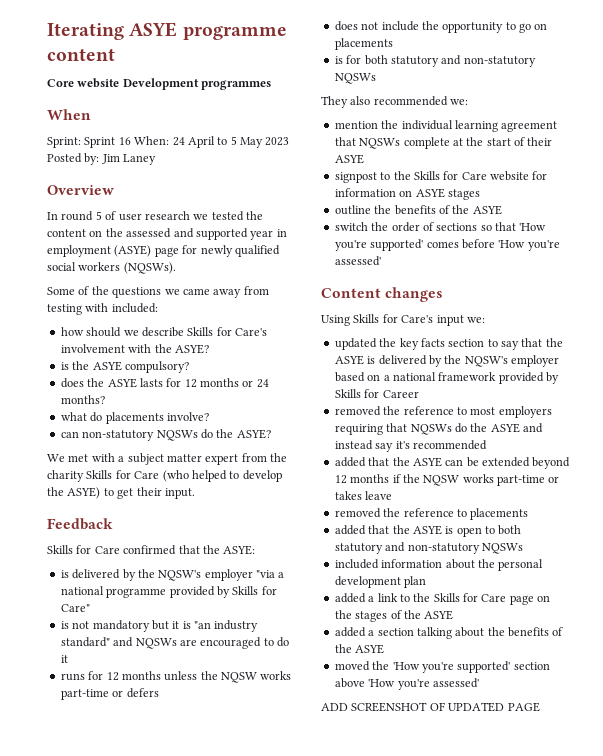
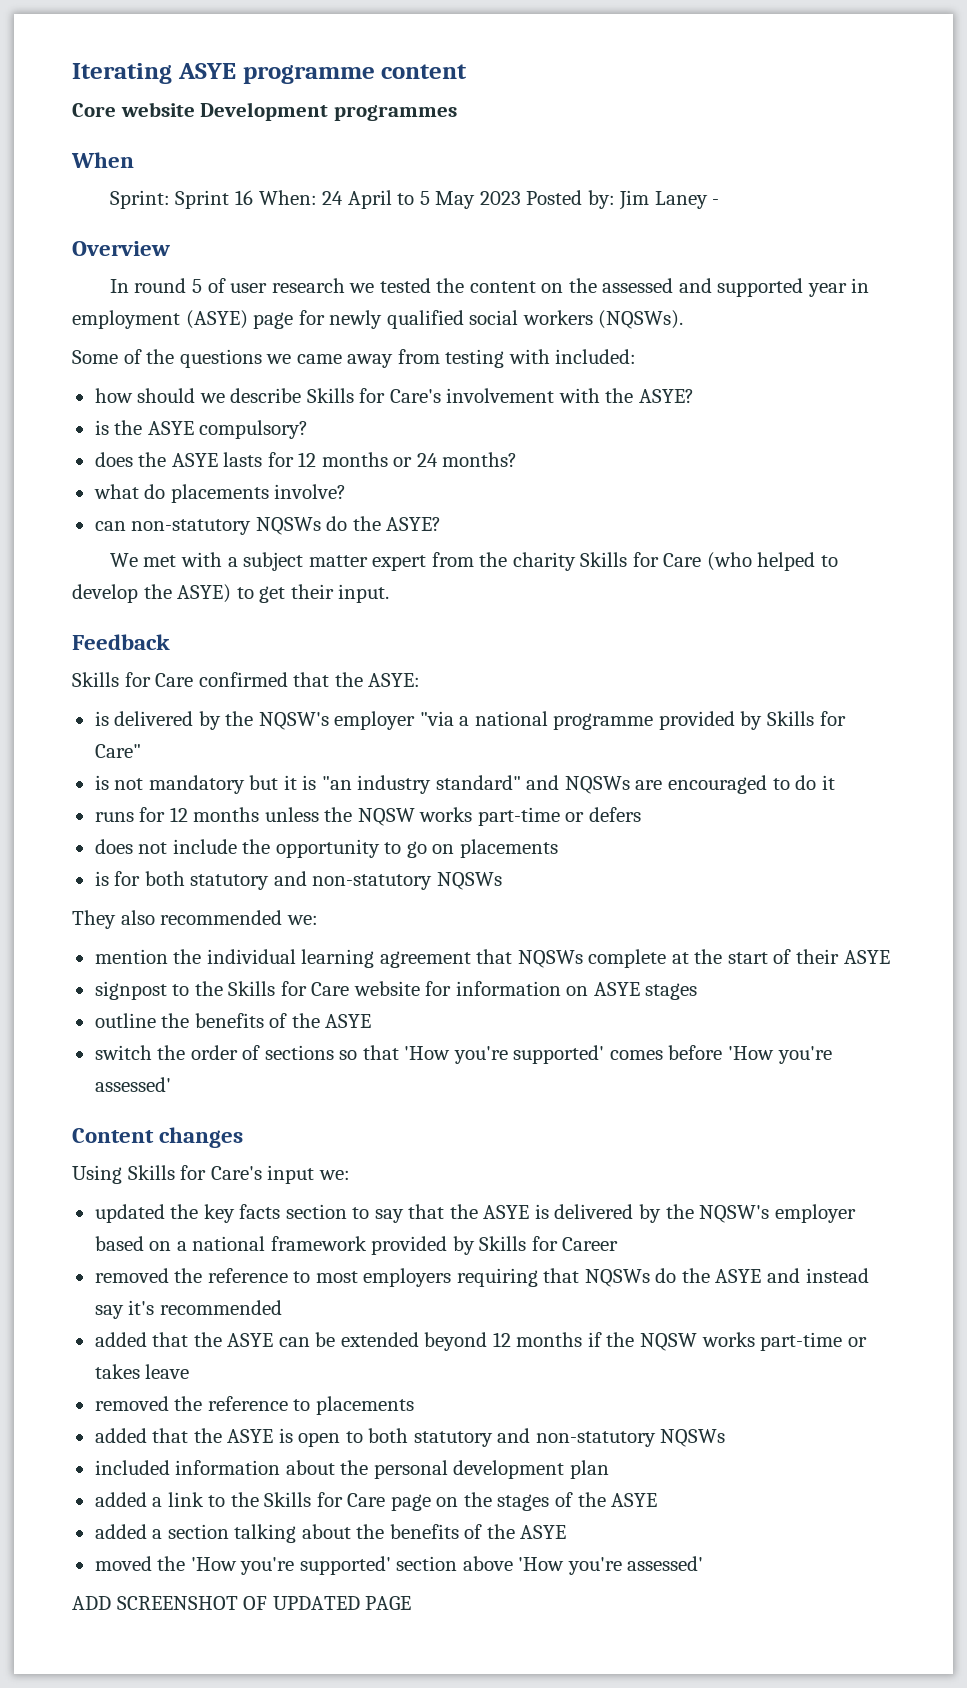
(157, 159) none -> [712,199,720,205] -

